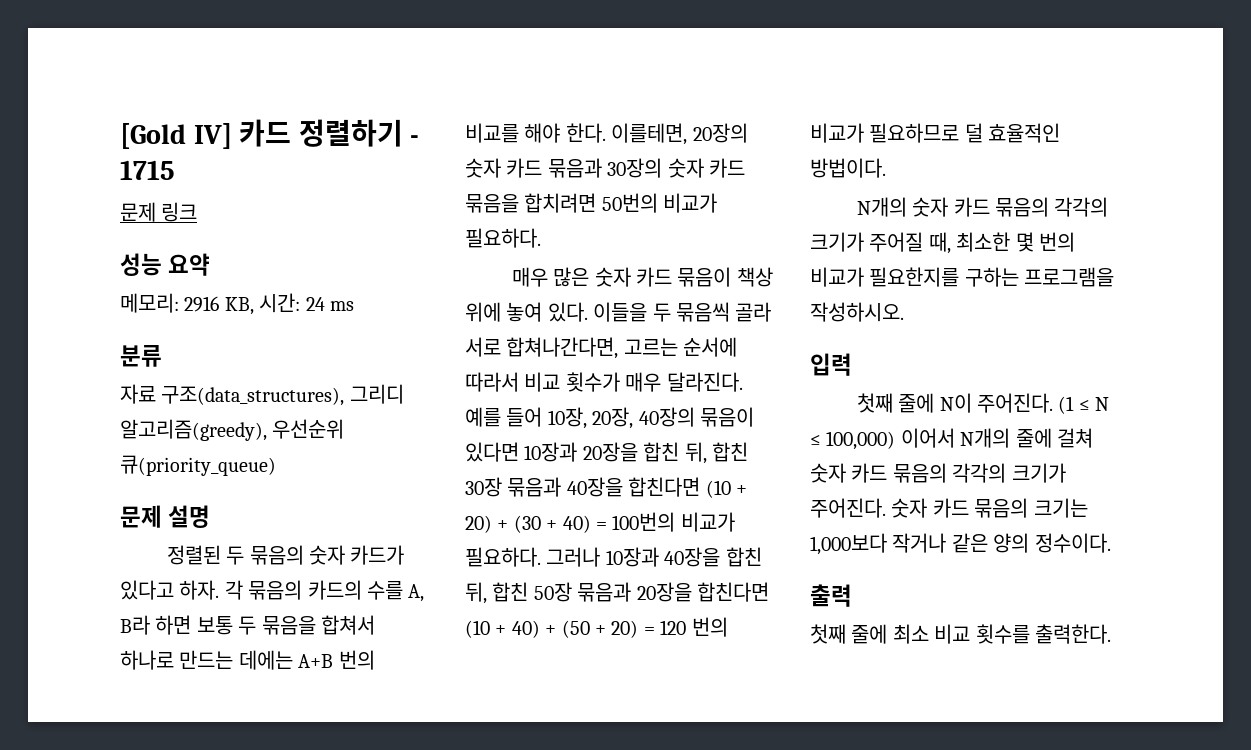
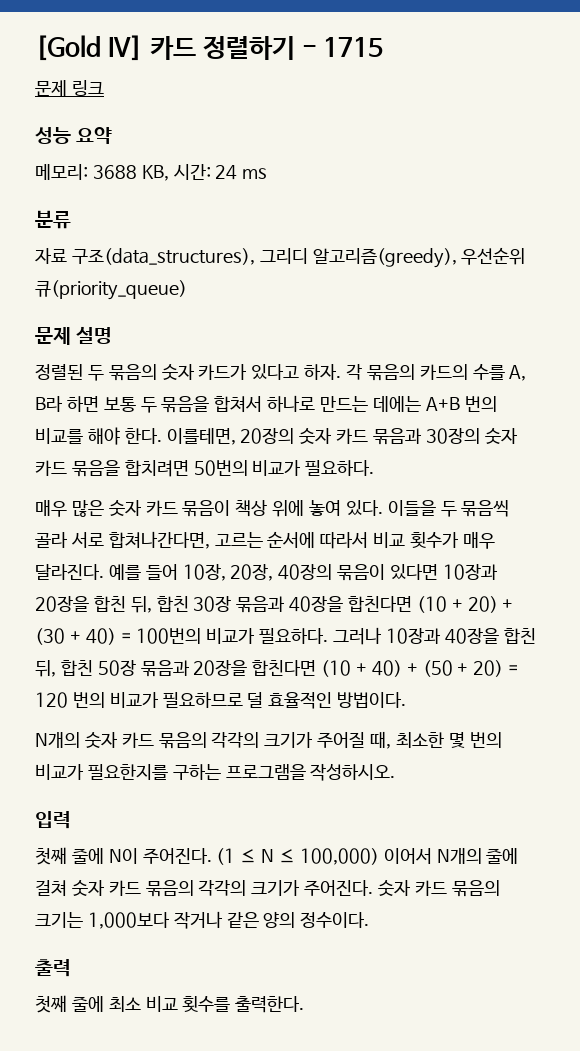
[184,296,220,312] 2916 -> [92,165,137,179] 3688

